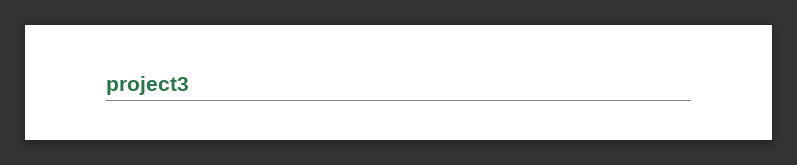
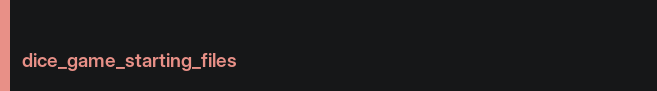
[106,76,189,95] project3 -> [22,53,237,71] dice_game_starting_files

